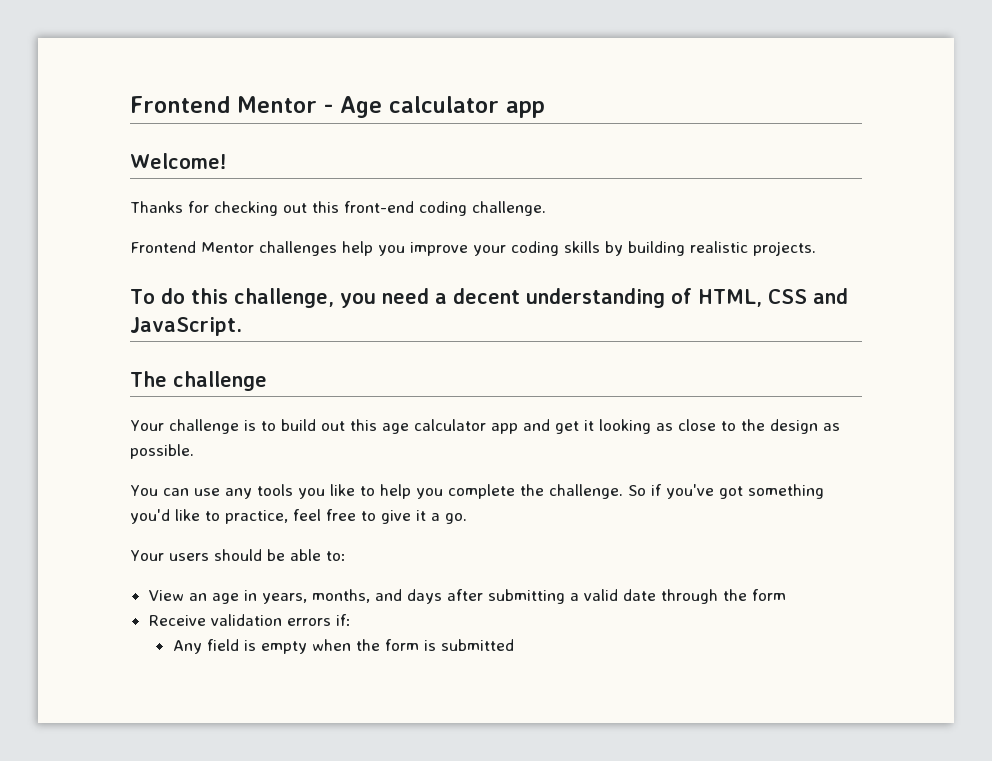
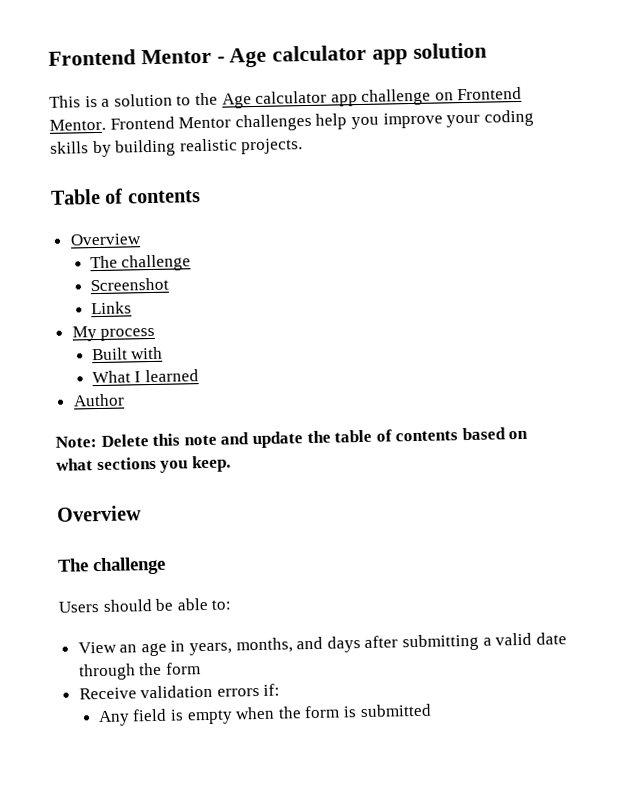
[130,153,227,169] [130,201,546,216] // Welcome! // Thanks for checking out this front-end coding challenge. // -> [412,42,487,59] [49,86,523,109] [49,118,106,131] solution // This is a solution to the Age calculator app challenge on Frontend Mentor.
[130,288,848,308] [130,317,242,336] [130,371,267,391] [130,419,840,434] [130,444,194,459] [130,484,824,499] [130,509,467,524] [130,550,209,561] To do this challenge, you need a decent understanding of HTML, CSS and JavaScript. // The challenge // Your challenge is to build out this age calculator app and get it looking as close to the design as possible. // You can use any tools you like to help you complete the challenge. So if you've got something you'd like to practice, feel free to give it a go. // Your users -> [50,188,201,205] [69,233,142,246] [89,254,192,272] [89,277,169,292] [90,301,132,315] [71,326,156,342] [90,346,164,361] [91,369,200,384] [72,393,125,407] [55,427,529,449] [56,455,231,473] [57,505,142,522] [57,556,166,576] [58,601,100,613] Table of contents // Overview // The challenge // Screenshot // Links // My process // Built with // What I learned // Author // Note: Delete this note and update the table of contents based on what sections you keep. // Overview // The challenge // Users

